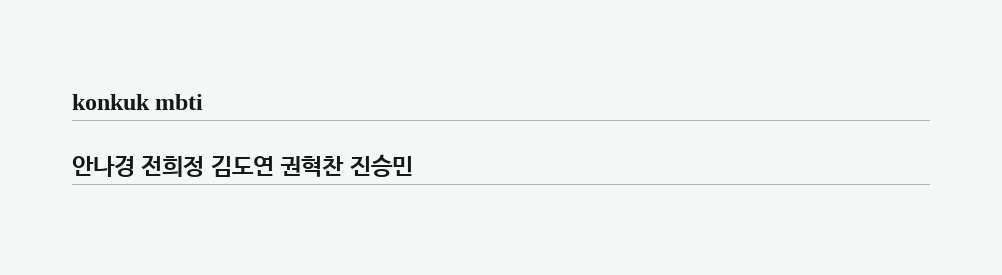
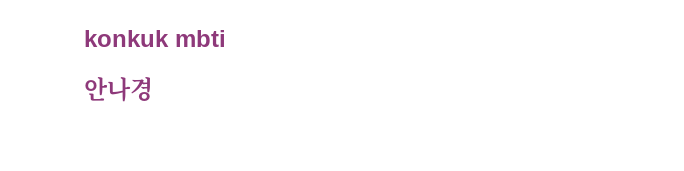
[141,154,413,177] 전희정 김도연 권혁찬 진승민 -> (153, 89) none

